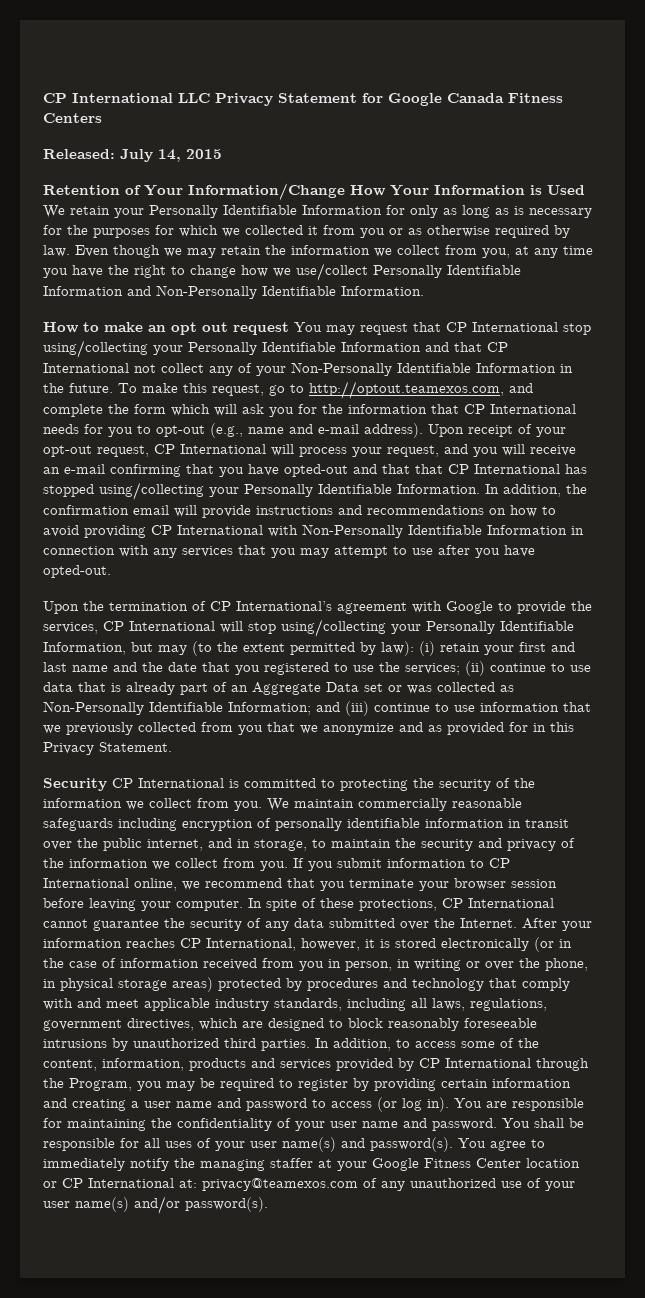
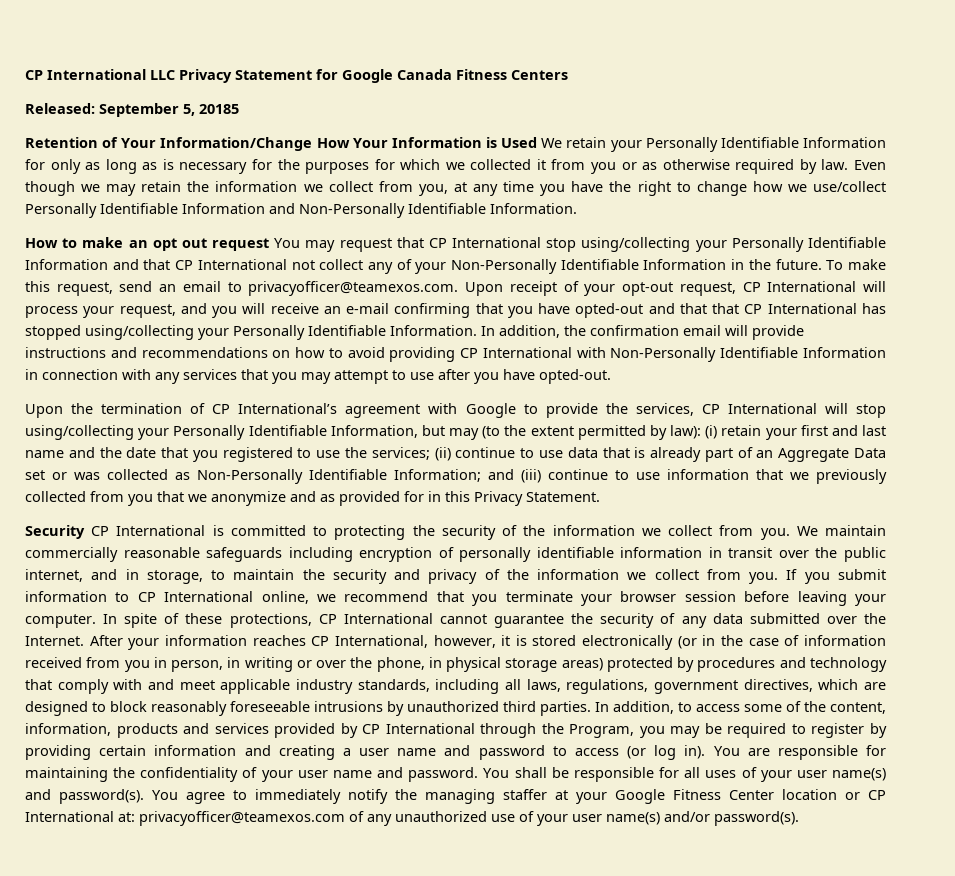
[120,149,222,162] July 14, 2015 -> [99,103,239,117] September 5, 20185
[269,381,533,399] [43,404,576,417] [43,423,423,438] go to http://optout.teamexos.com, and complete the form which will ask you for the information that CP International needs for you to opt-out (e.g., name and e-mail address). -> [119,281,459,296] send an email to privacyofficer@teamexos.com.
[202,1178,358,1191] privacy@teamexos.com -> [139,811,345,826] privacyofficer@teamexos.com

